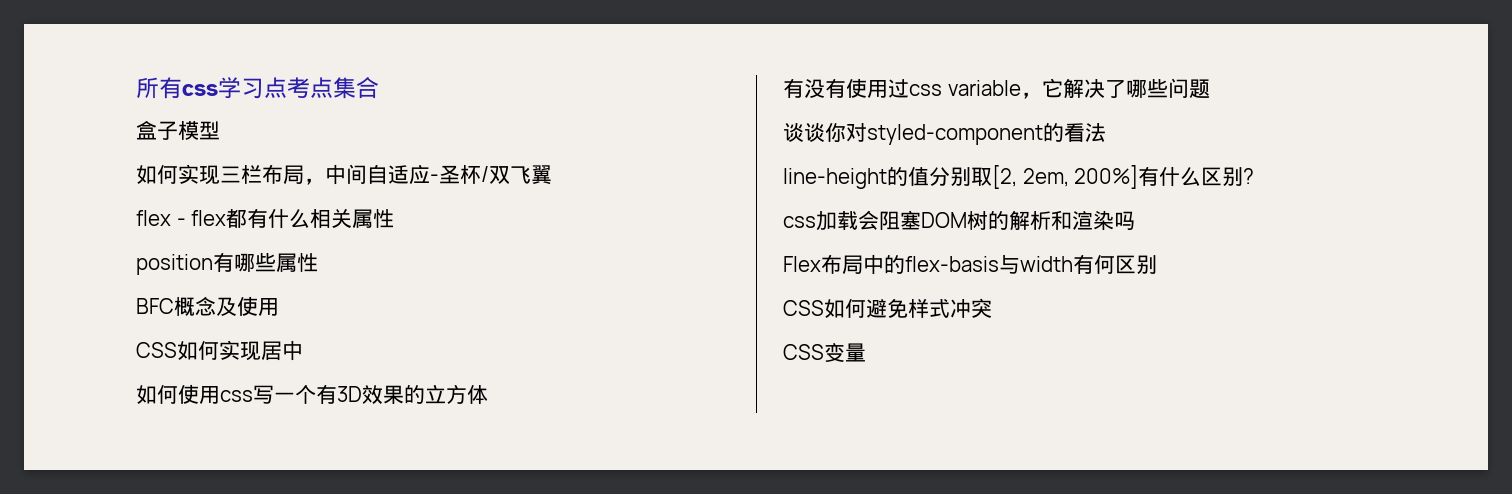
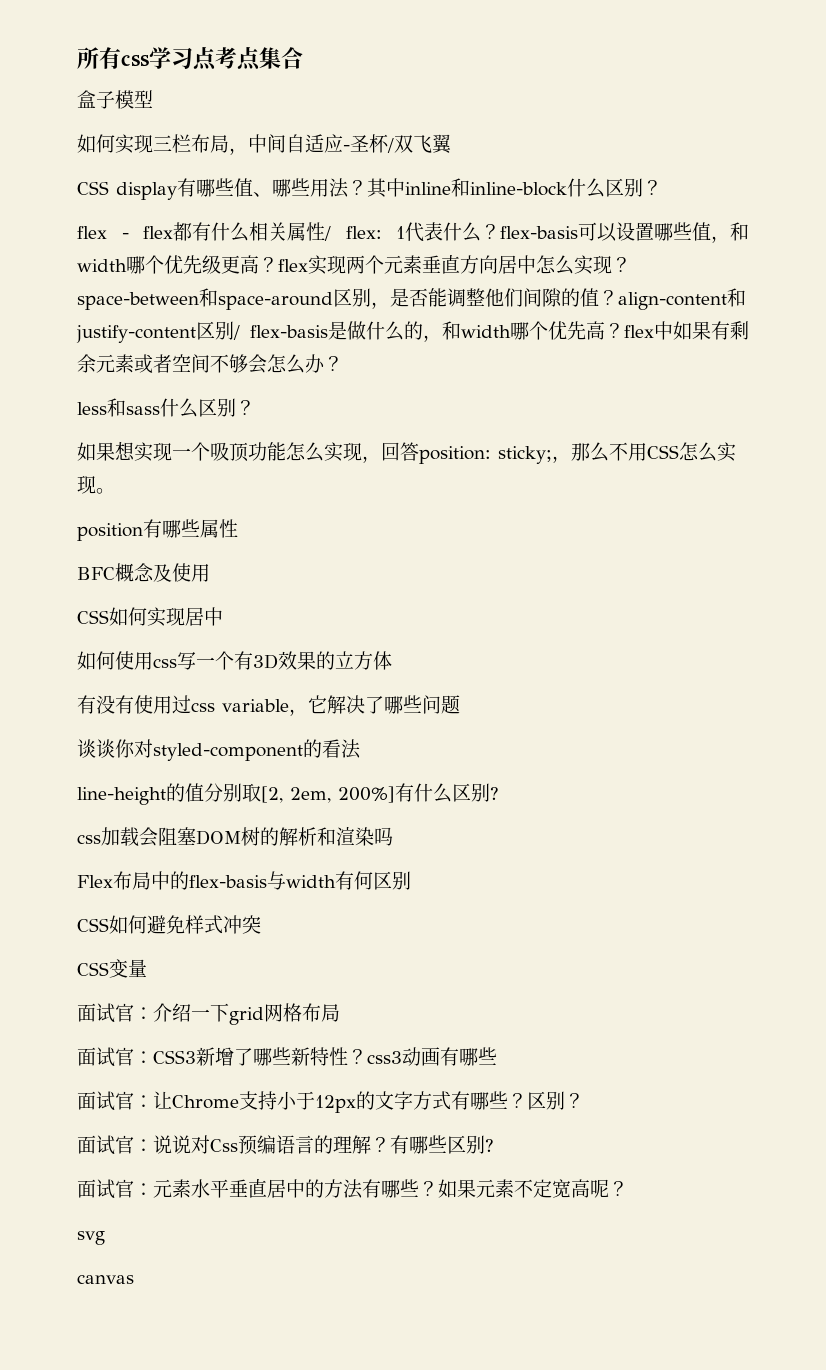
(552, 175) none -> [77,178,662,200] // CSS display有哪些值、哪些用法？其中inline和inline-block什么区别？
(395, 218) none -> [324,222,749,243] [77,255,631,275] [77,288,746,310] [76,321,749,343] [77,354,343,374] [77,398,255,418] [77,441,736,464] [77,475,115,494] / flex: 1代表什么？flex-basis可以设置哪些值，和width哪个优先级更高？flex实现两个元素垂直方向居中怎么实现？space-between和space-around区别，是否能调整他们间隙的值？align-content和justify-content区别/ flex-basis是做什么的，和width哪个优先高？flex中如果有剩余元素或者空间不够会怎么办？ // less和sass什么区别？ // 如果想实现一个吸顶功能怎么实现，回答position: sticky;，那么不用CSS怎么实现。
(866, 352) none -> [77,1003,340,1025] [77,1047,497,1067] [77,1091,584,1113] [77,1135,494,1155] [77,1179,628,1199] [77,1231,105,1245] [77,1274,134,1284] // 面试官：介绍一下grid网格布局 // 面试官：CSS3新增了哪些新特性？css3动画有哪些 // 面试官：让Chrome支持小于12px的文字方式有哪些？区别？ // 面试官：说说对Css预编语言的理解？有哪些区别? // 面试官：元素水平垂直居中的方法有哪些？如果元素不定宽高呢？ // svg // canvas

